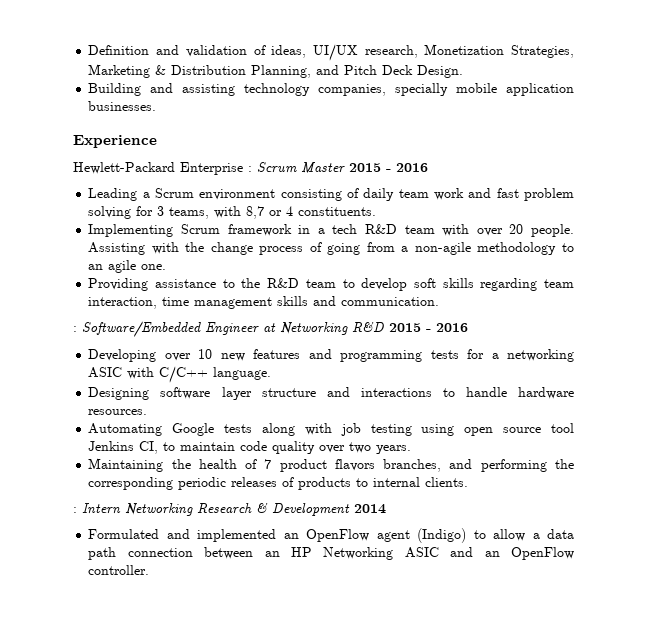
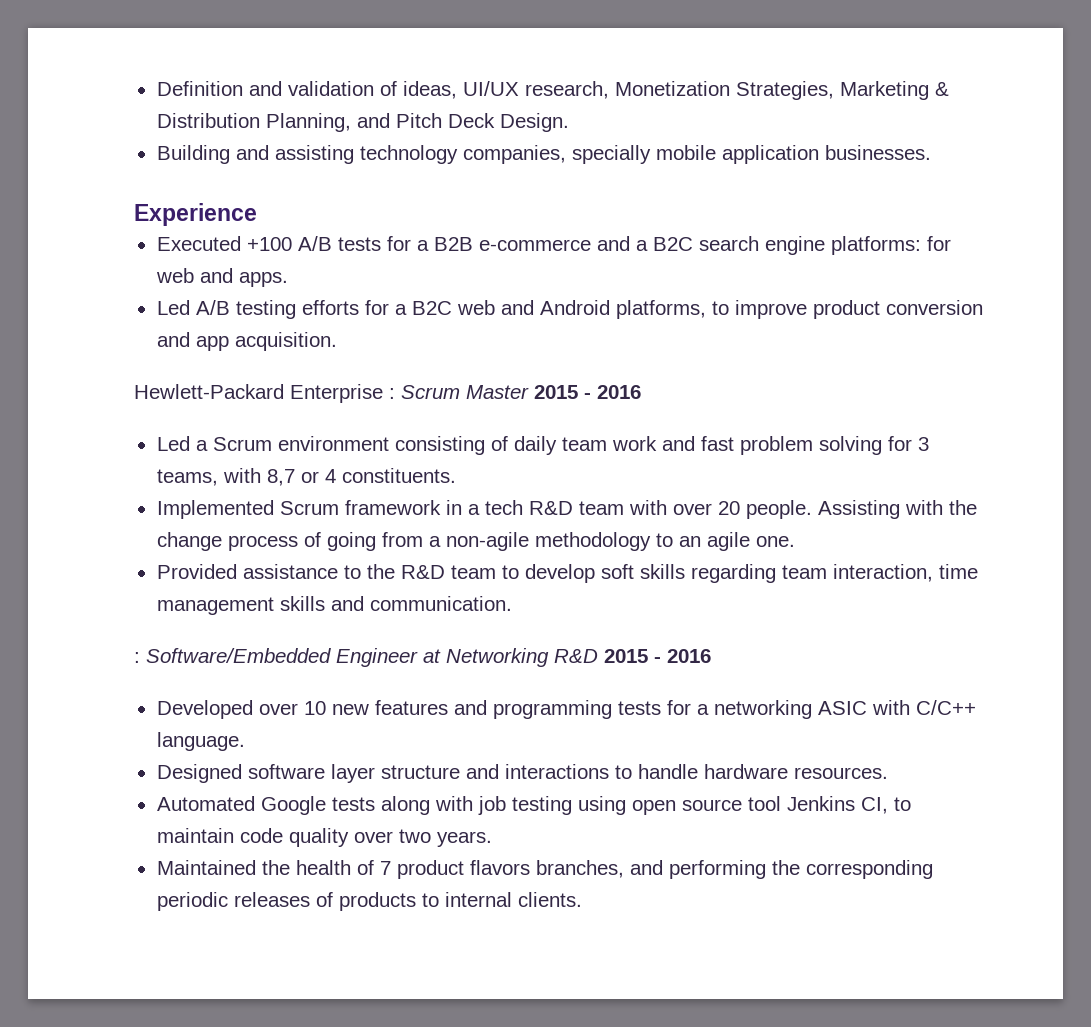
(157, 141) none -> [156,236,951,255] [155,268,288,287] [156,300,983,319] [156,332,337,351] // Executed +100 A/B tests for a B2B e-commerce and a B2C search engine platforms: for web and apps. // Led A/B testing efforts for a B2C web and Android platforms, to improve product conversion and app acquisition.
[88,188,138,201] Leading -> [156,436,190,451] Led
[88,224,174,237] Implementing -> [156,500,274,519] Implemented
[88,278,149,291] Providing -> [156,564,237,579] Provided
[88,349,157,362] Developing -> [156,700,253,719] Developed
[88,387,150,400] Designing -> [156,764,242,783] Designed
[88,423,163,436] Automating -> [156,796,255,811] Automated
[88,458,164,472] Maintaining -> [156,860,256,875] Maintained
[73,503,386,516] [88,528,574,543] [88,547,574,560] [88,565,150,575] // : Intern Networking Research & Development 2014 // Formulated and implemented an OpenFlow agent (Indigo) to allow a data path connection between an HP Networking ASIC and an OpenFlow controller. -> (582, 899) none

